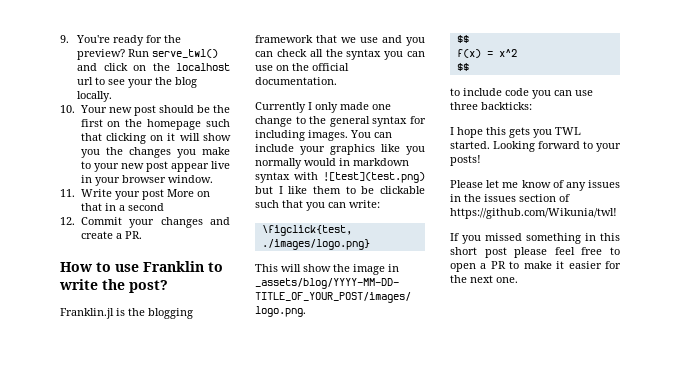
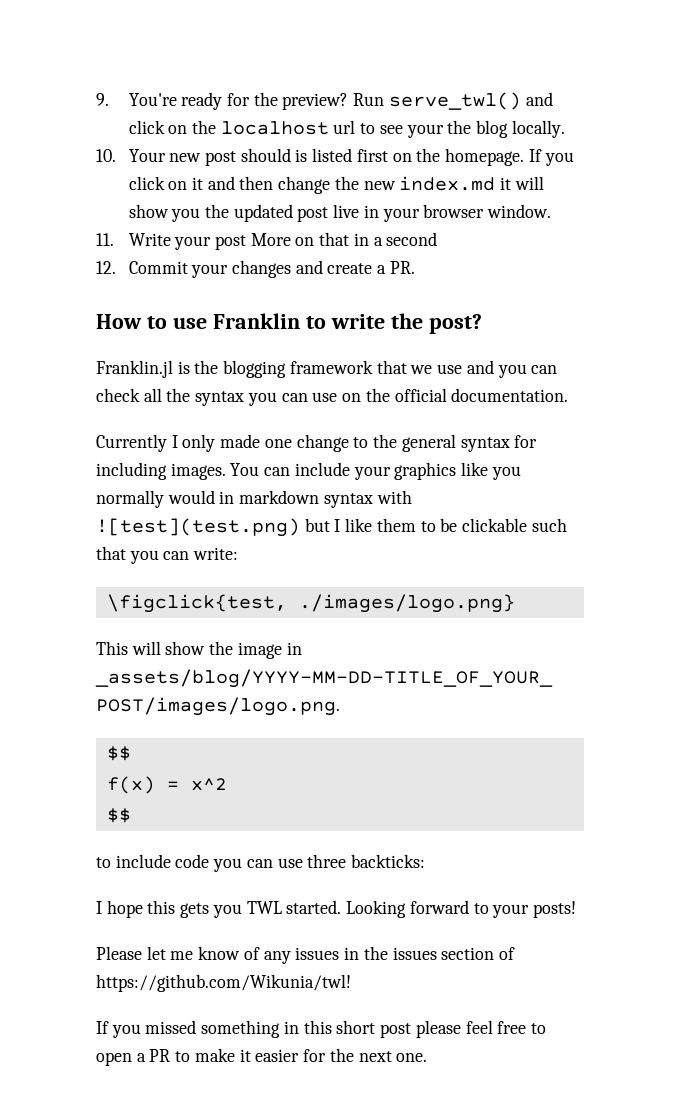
[196,105,230,113] be the -> [295,148,353,162] is listed
[147,119,230,130] [80,133,231,144] [80,147,230,158] [80,161,209,172] homepage such that clicking on it will show you the changes you make to your new post appear -> [445,148,574,166] [128,176,544,194] [128,204,329,222] homepage. If you click on it and then change the new index.md it will show you the updated post

